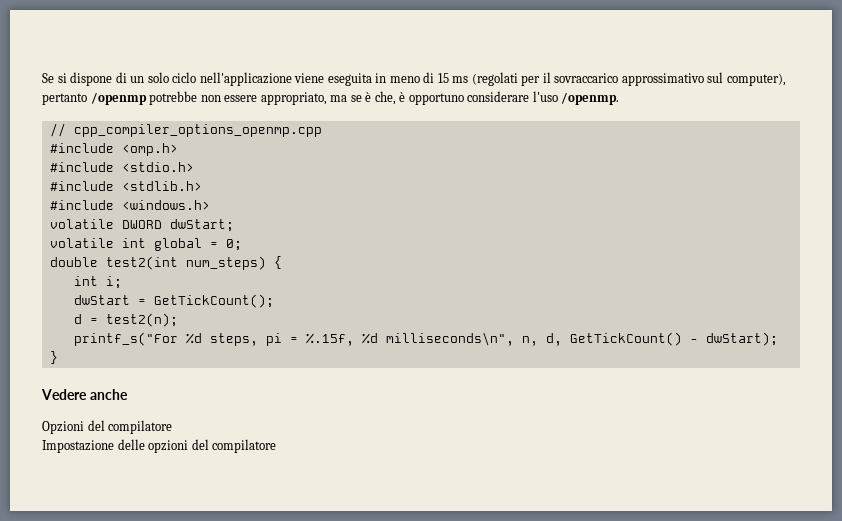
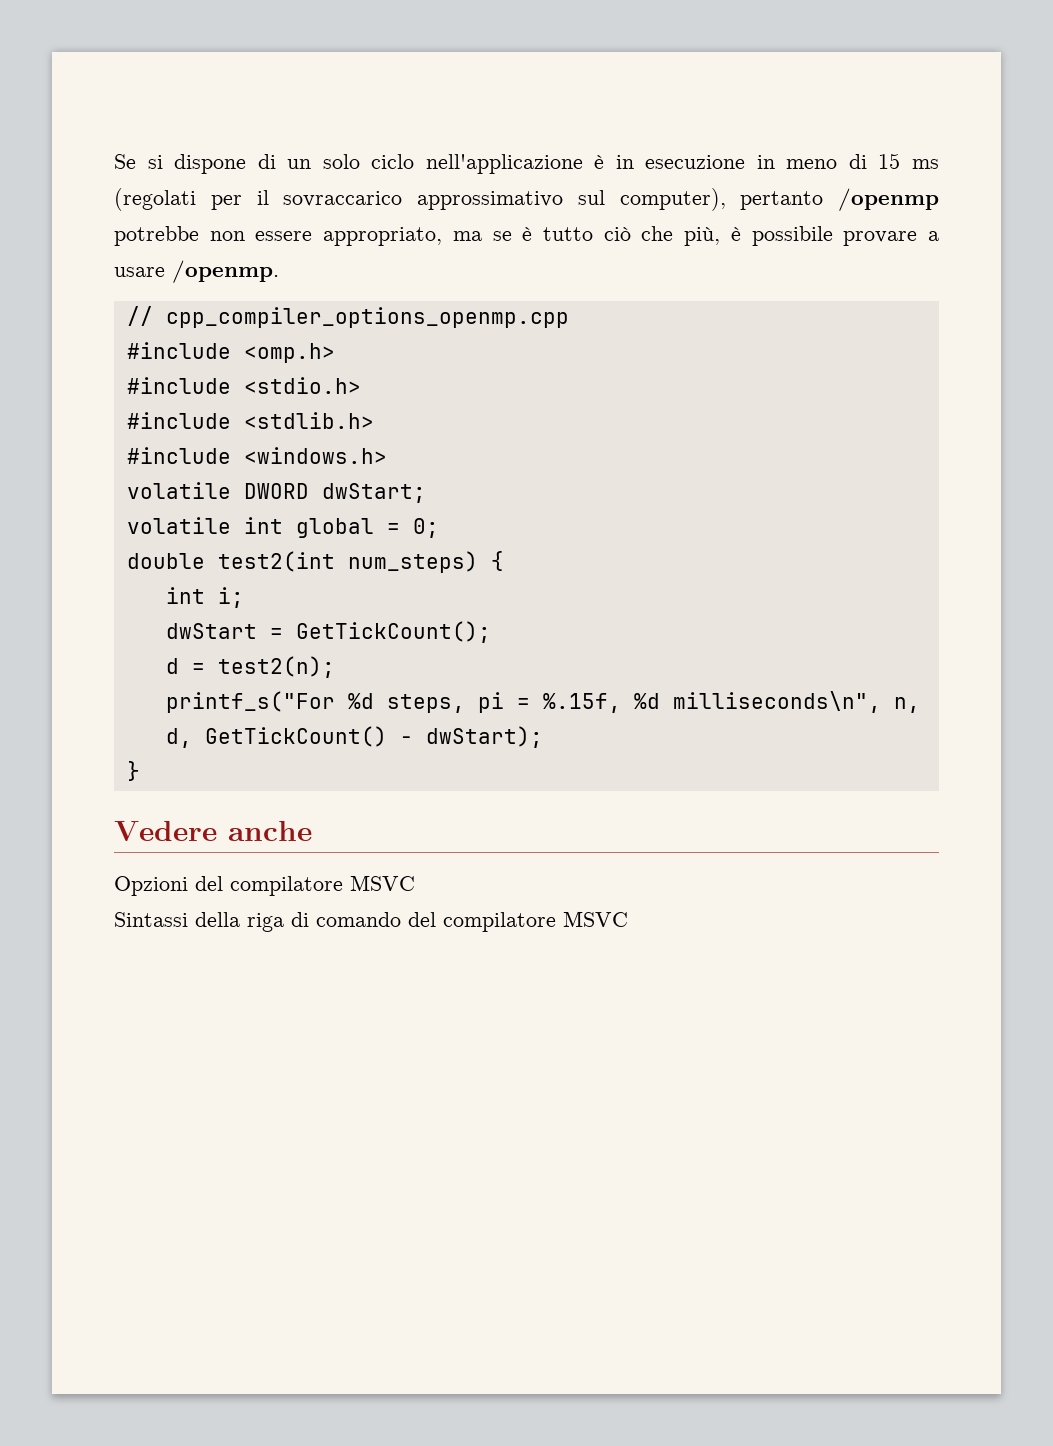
[294,73,372,86] viene eseguita -> [594,155,746,169] è in esecuzione
[374,91,558,105] che, è opportuno considerare l'uso -> [543,226,939,246] [114,267,165,277] tutto ciò che più, è possibile provare a usare
[42,439,277,453] // Impostazione delle opzioni del compilatore -> [350,875,415,891] [114,911,628,932] MSVC // Sintassi della riga di comando del compilatore MSVC

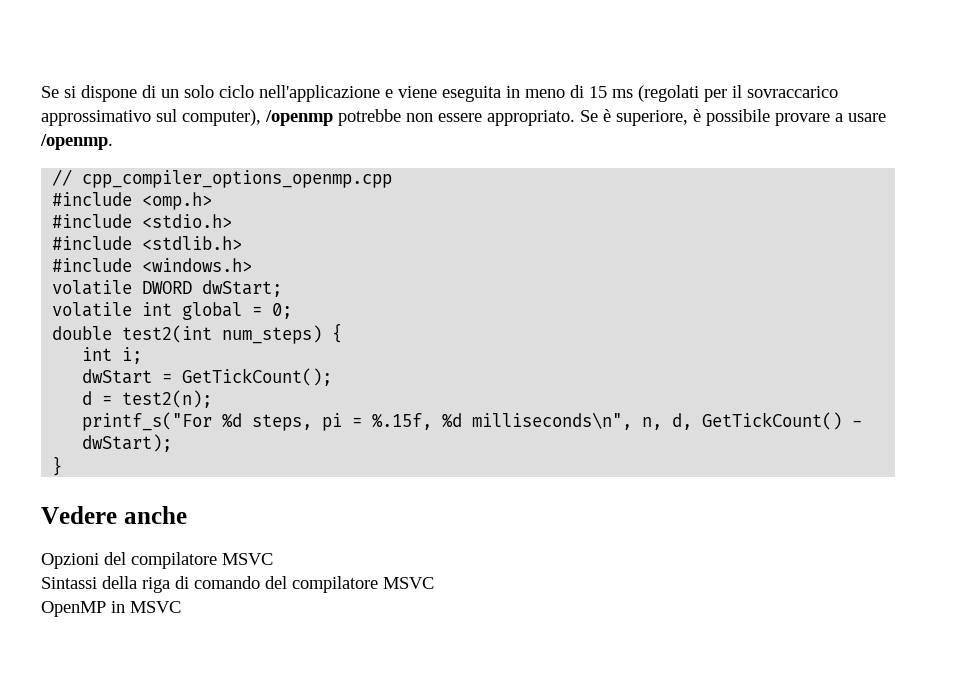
[594,155,746,169] è in esecuzione -> [385,86,501,102] e viene eseguita
[740,191,824,210] pertanto -> (261, 117) none
[323,226,721,246] appropriato, ma se è tutto ciò che più, -> [487,109,688,126] appropriato. Se è superiore,
(628, 919) none -> [41,601,181,617] // OpenMP in MSVC

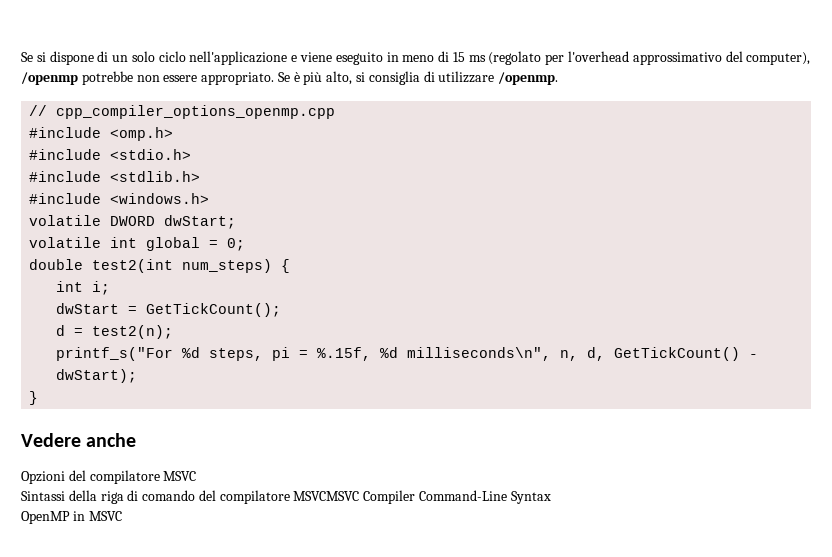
[442,86,501,102] eseguita -> [335,52,383,65] eseguito
[638,85,838,102] [41,109,177,126] (regolati per il sovraccarico approssimativo sul -> [488,51,743,65] (regolato per l'overhead approssimativo del
[616,109,886,126] superiore, è possibile provare a usare -> [303,71,495,85] più alto, si consiglia di utilizzare
[383,577,434,589] MSVC -> [293,490,551,504] MSVCMSVC Compiler Command-Line Syntax

